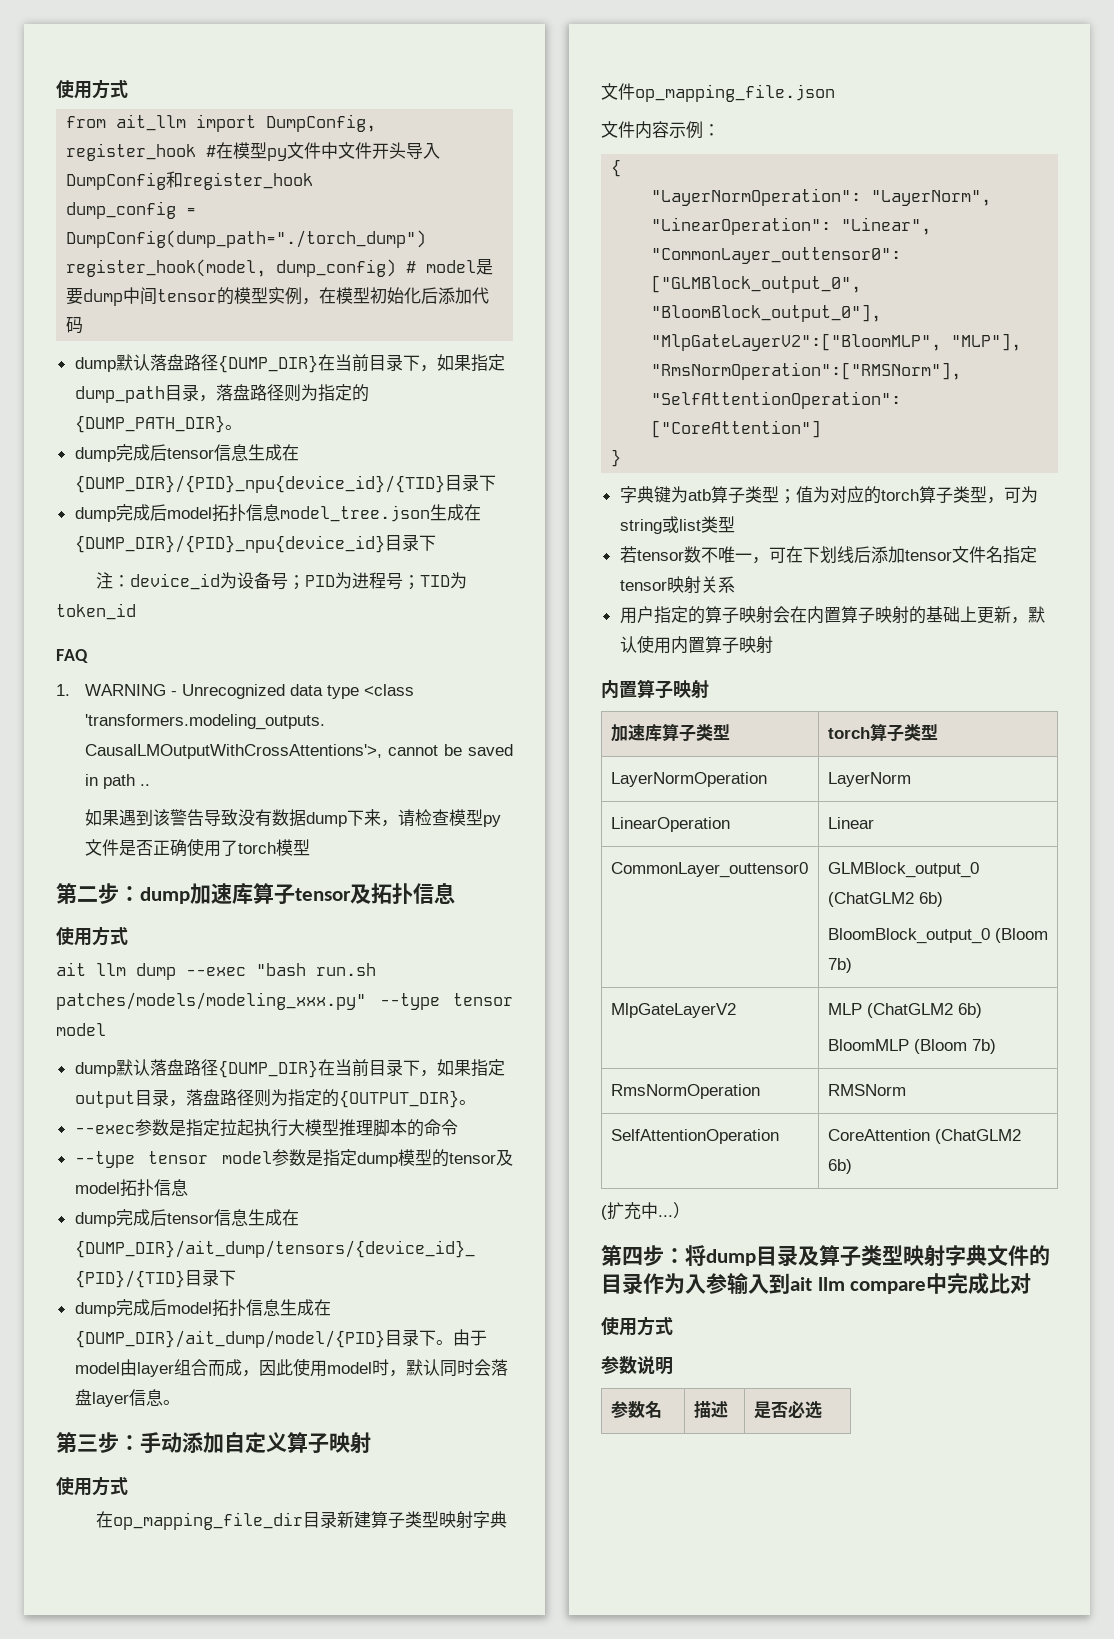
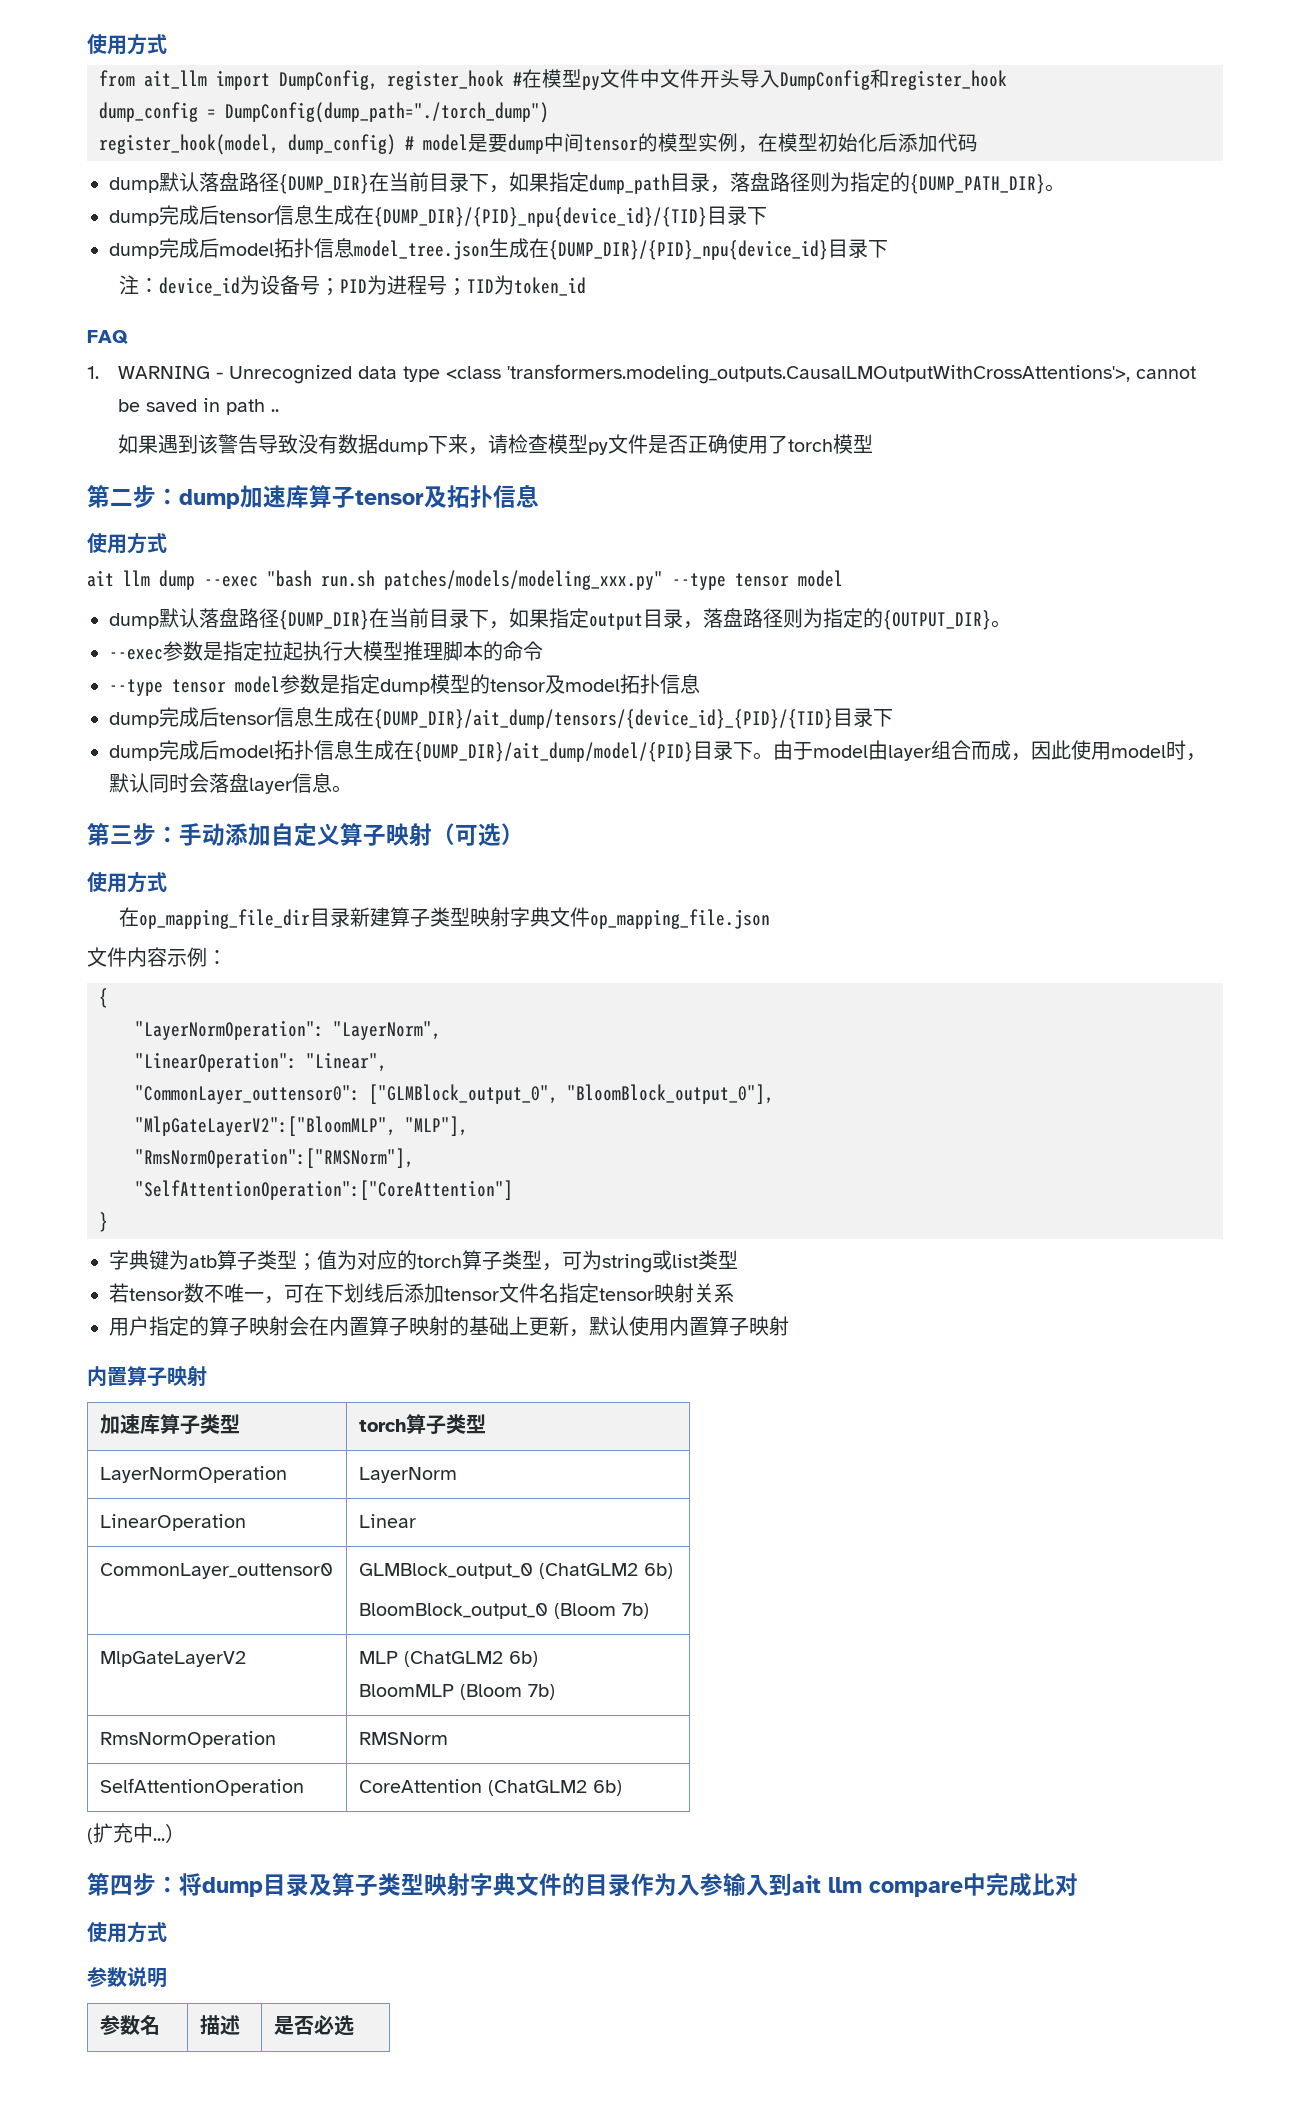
(371, 1443) none -> [432,823,524,846] （可选）

